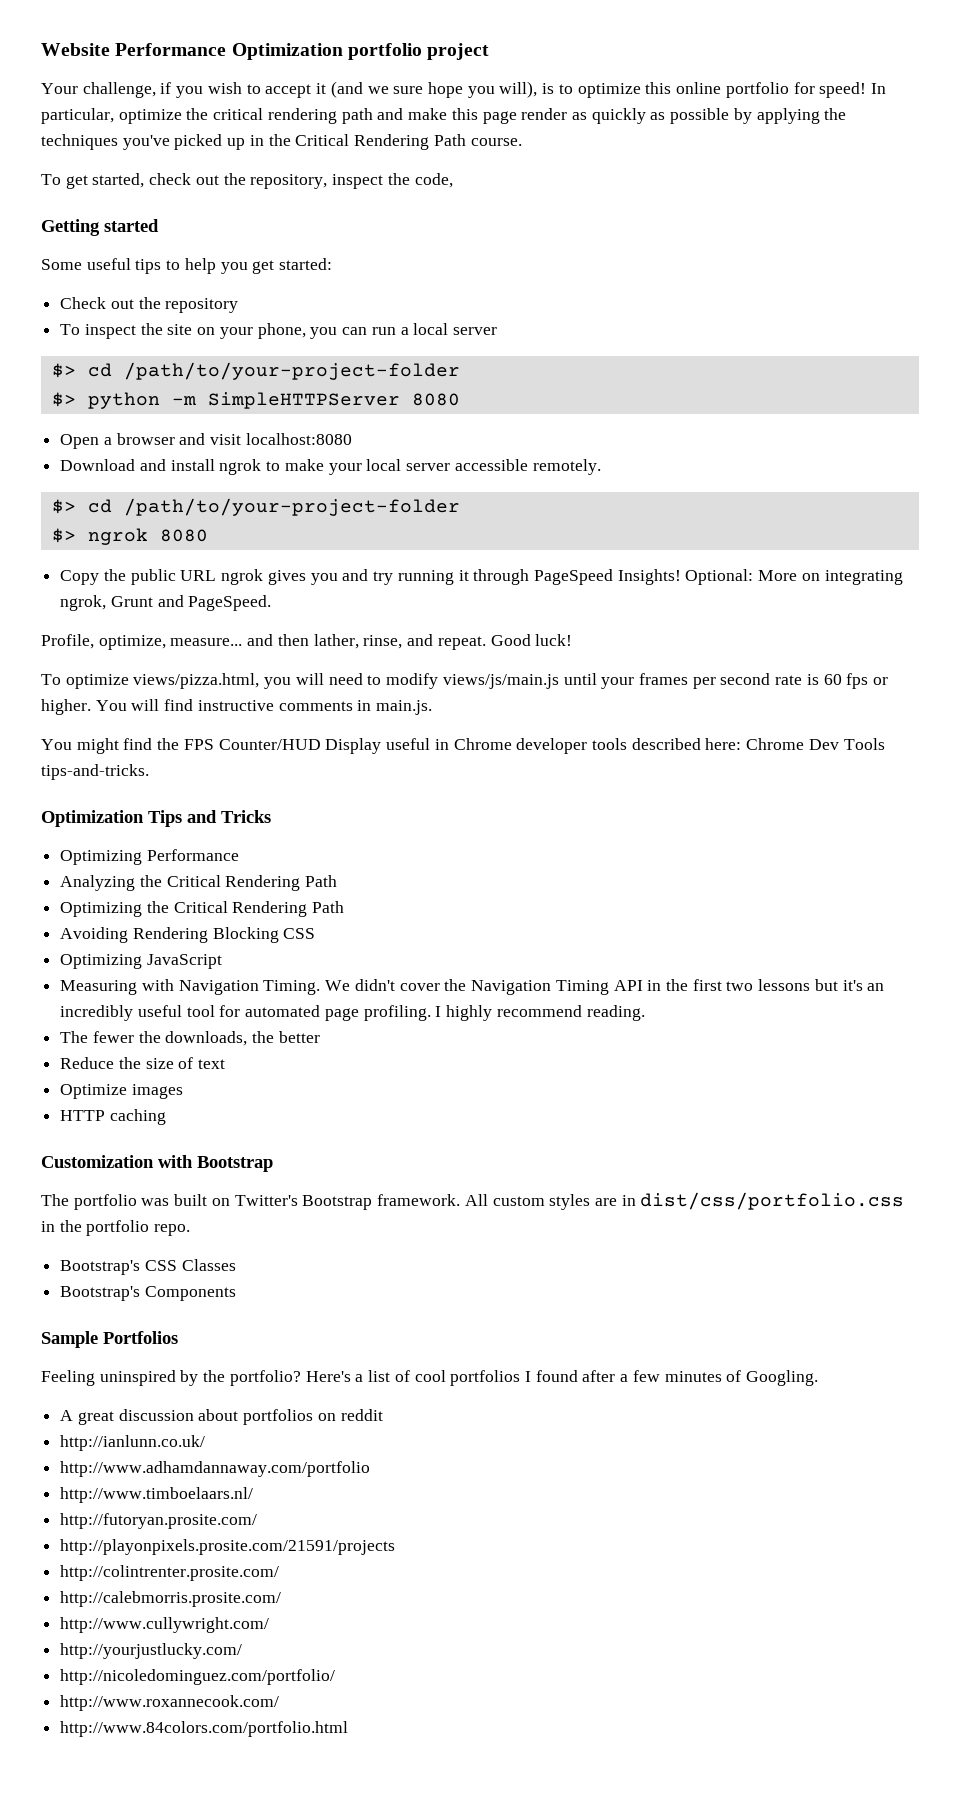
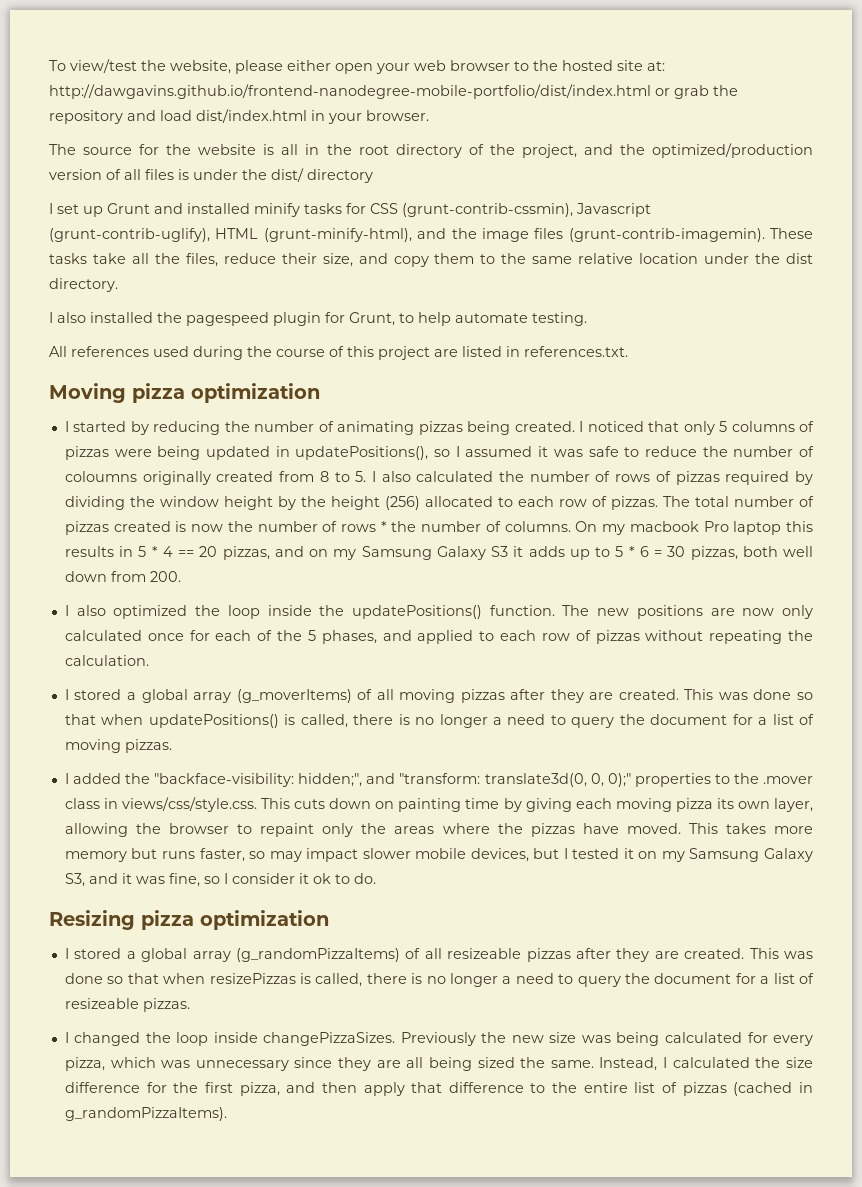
[41,43,490,60] [41,81,886,98] [41,108,847,124] [41,134,522,150] [41,173,453,189] [41,219,159,236] [41,258,333,274] [60,297,239,313] [60,323,497,339] [51,362,460,380] [51,392,460,409] [60,433,352,449] [60,459,601,475] [51,498,460,516] [51,528,208,545] [60,569,903,585] [60,595,272,611] [41,634,573,650] [41,673,889,689] [41,699,433,715] [41,738,885,754] [41,764,149,780] [41,810,271,827] [60,849,239,865] [60,875,338,891] [60,901,345,917] [60,927,316,943] [60,954,222,969] [60,979,885,995] [60,1005,645,1021] [60,1031,320,1046] [60,1057,226,1069] [60,1084,183,1099] [60,1109,166,1125] [41,1155,273,1172] [41,1192,905,1210] [41,1220,191,1236] [60,1259,236,1275] [60,1286,236,1301] [41,1331,178,1348] [41,1370,819,1386] [60,1409,383,1425] [60,1435,206,1451] [60,1461,371,1477] [60,1487,254,1503] [60,1513,258,1529] [60,1539,396,1555] [60,1565,280,1581] [60,1591,282,1607] [60,1617,270,1633] [60,1643,243,1659] [60,1669,336,1685] [60,1695,280,1711] [60,1721,349,1737] Website Performance Optimization portfolio project // Your challenge, if you wish to accept it (and we sure hope you will), is to optimize this online portfolio for speed! In particular, optimize the critical rendering path and make this page render as quickly as possible by applying the techniques you've picked up in the Critical Rendering Path course. // To get started, check out the repository, inspect the code, // Getting started // Some useful tips to help you get started: // Check out the repository // To inspect the site on your phone, you can run a local server // $> cd /path/to/your-project-folder // $> python -m SimpleHTTPServer 8080 // Open a browser and visit localhost:8080 // Download and install ngrok to make your local server accessible remotely. // $> cd /path/to/your-project-folder // $> ngrok 8080 // Copy the public URL ngrok gives you and try running it through PageSpeed Insights! Optional: More on integrating ngrok, Grunt and PageSpeed. // Profile, optimize, measure... and then lather, rinse, and repeat. Good luck! // To optimize views/pizza.html, you will need to modify views/js/main.js until your frames per second rate is 60 fps or higher. You will find instructive comments in main.js. // You might find the FPS Counter/HUD Display useful in Chrome developer tools described here: Chrome Dev Tools tips-and-tricks. // Optimization Tips and Tricks // Optimizing Performance // Analyzing the Critical Rendering Path // Optimizing the Critical Rendering Path // Avoiding Rendering Blocking CSS // Optimizing JavaScript // Measuring with Navigation Timing. We didn't cover the Navigation Timing API in the first two lessons but it's an incredibly useful tool for automated page profiling. I highly recommend reading. // The fewer the downloads, the better // Reduce the size of text // Optimize images // HTTP caching // Customization with Bootstrap // The portfolio was built on Twitter's Bootstrap framework. All custom styles are in dist/css/portfolio.css in the portfolio repo. // Bootstrap's CSS Classes // Bootstrap's Components // Sample Portfolios // Feeling uninspired by the portfolio? Here's a list of cool portfolios I found after a few minutes of Googling. // A great discussion about portfolios on reddit // http://ianlunn.co.uk/ // http://www.adhamdannaway.com/portfolio // http://www.timboelaars.nl/ // http://futoryan.prosite.com/ // http://playonpixels.prosite.com/21591/projects // http://colintrenter.prosite.com/ // http://calebmorris.prosite.com/ // http://www.cullywright.com/ // http://yourjustlucky.com/ // http://nicoledominguez.com/portfolio/ // http://www.roxannecook.com/ // http://www.84colors.com/portfolio.html -> [49,59,665,74] [49,84,738,99] [49,109,429,124] [49,143,813,158] [49,168,373,183] [49,203,651,217] [49,228,813,242] [49,253,814,267] [49,278,118,292] [49,312,587,326] [49,346,628,360] [49,383,320,403] [64,421,815,435] [64,446,814,460] [64,471,814,485] [64,496,814,510] [64,521,814,535] [64,546,813,560] [64,571,181,582] [64,605,814,619] [64,630,814,644] [64,655,149,666] [64,689,813,703] [64,714,814,728] [64,739,172,753] [64,773,813,787] [64,797,813,812] [64,823,814,837] [64,848,813,862] [64,873,376,887] [49,910,329,930] [64,948,813,962] [64,973,814,987] [64,998,190,1012] [64,1032,813,1046] [64,1057,813,1071] [64,1082,813,1096] [64,1107,227,1121] To view/test the website, please either open your web browser to the hosted site at: http://dawgavins.github.io/frontend-nanodegree-mobile-portfolio/dist/index.html or grab the repository and load dist/index.html in your browser. // The source for the website is all in the root directory of the project, and the optimized/production version of all files is under the dist/ directory // I set up Grunt and installed minify tasks for CSS (grunt-contrib-cssmin), Javascript (grunt-contrib-uglify), HTML (grunt-minify-html), and the image files (grunt-contrib-imagemin). These tasks take all the files, reduce their size, and copy them to the same relative location under the dist directory. // I also installed the pagespeed plugin for Grunt, to help automate testing. // All references used during the course of this project are listed in references.txt. // Moving pizza optimization // I started by reducing the number of animating pizzas being created. I noticed that only 5 columns of pizzas were being updated in updatePositions(), so I assumed it was safe to reduce the number of coloumns originally created from 8 to 5. I also calculated the number of rows of pizzas required by dividing the window height by the height (256) allocated to each row of pizzas. The total number of pizzas created is now the number of rows * the number of columns. On my macbook Pro laptop this results in 5 * 4 == 20 pizzas, and on my Samsung Galaxy S3 it adds up to 5 * 6 = 30 pizzas, both well down from 200. // I also optimized the loop inside the updatePositions() function. The new positions are now only calculated once for each of the 5 phases, and applied to each row of pizzas without repeating the calculation. // I stored a global array (g_moverItems) of all moving pizzas after they are created. This was done so that when updatePositions() is called, there is no longer a need to query the document for a list of moving pizzas. // I added the "backface-visibility: hidden;", and "transform: translate3d(0, 0, 0);" properties to the .mover class in views/css/style.css. This cuts down on painting time by giving each moving pizza its own layer, allowing the browser to repaint only the areas where the pizzas have moved. This takes more memory but runs faster, so may impact slower mobile devices, but I tested it on my Samsung Galaxy S3, and it was fine, so I consider it ok to do. // Resizing pizza optimization // I stored a global array (g_randomPizzaItems) of all resizeable pizzas after they are created. This was done so that when resizePizzas is called, there is no longer a need to query the document for a list of resizeable pizzas. // I changed the loop inside changePizzaSizes. Previously the new size was being calculated for every pizza, which was unnecessary since they are all being sized the same. Instead, I calculated the size difference for the first pizza, and then apply that difference to the entire list of pizzas (cached in g_randomPizzaItems).

